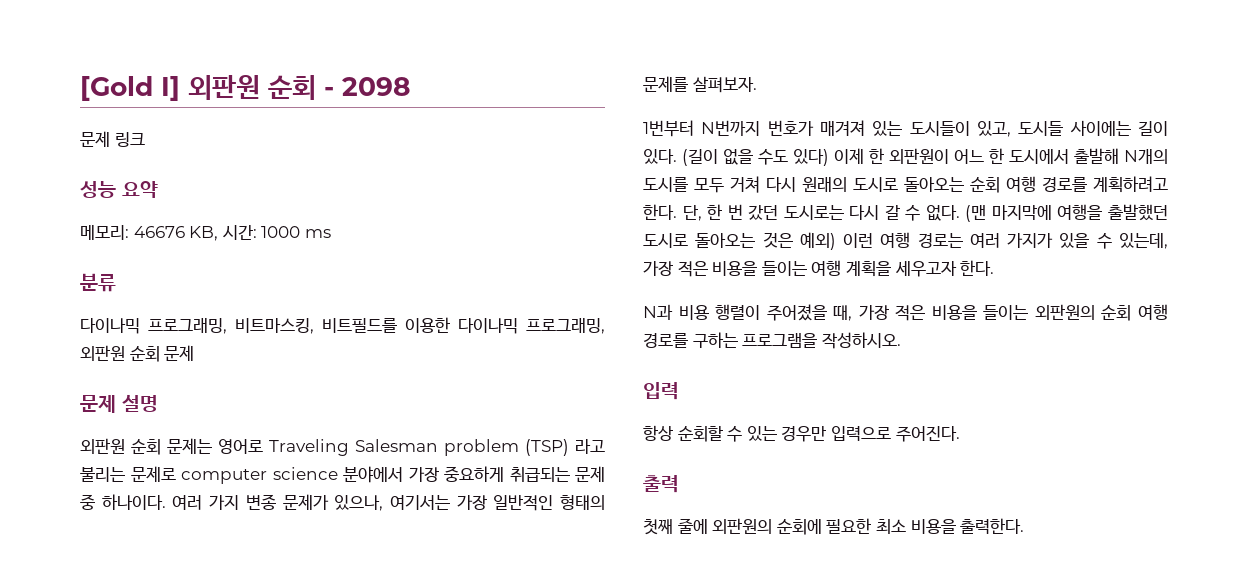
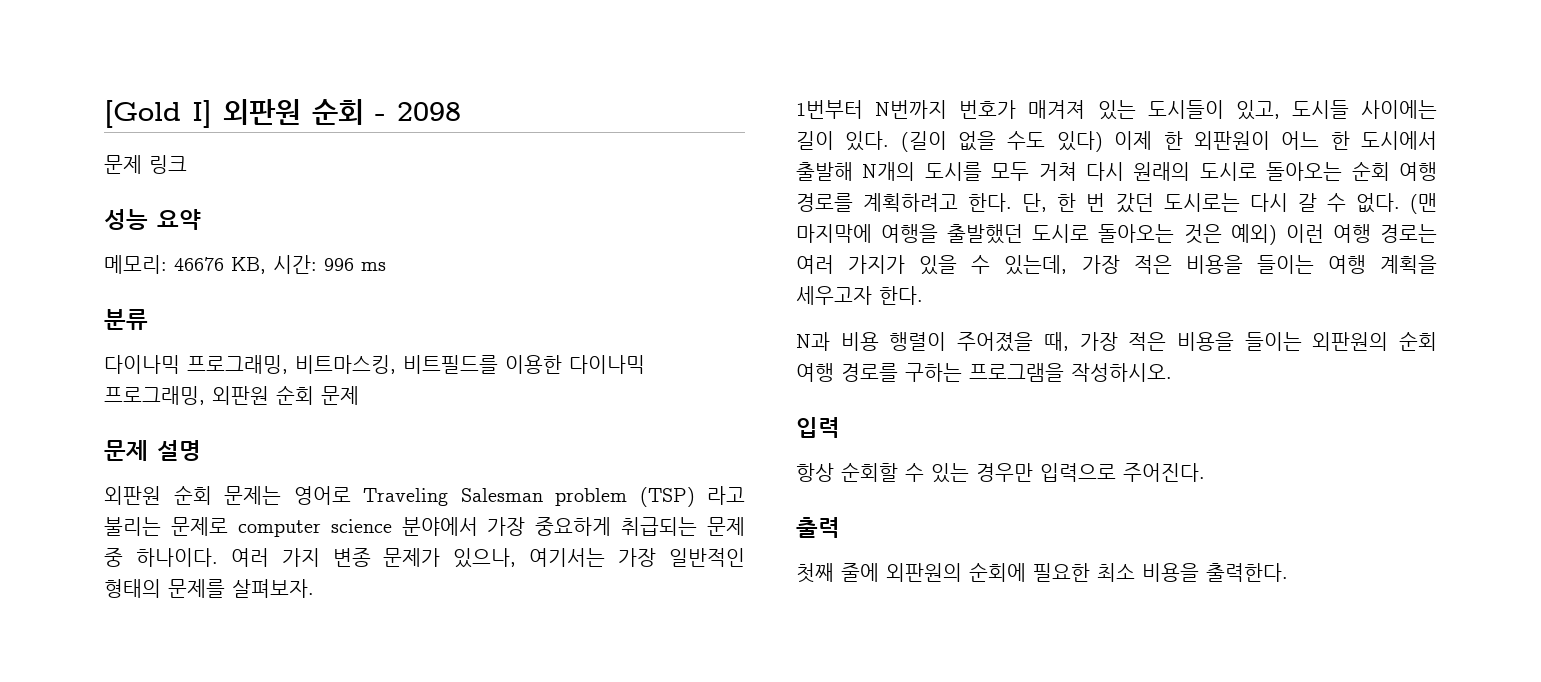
[261,226,301,238] 1000 -> [324,258,354,271] 996

